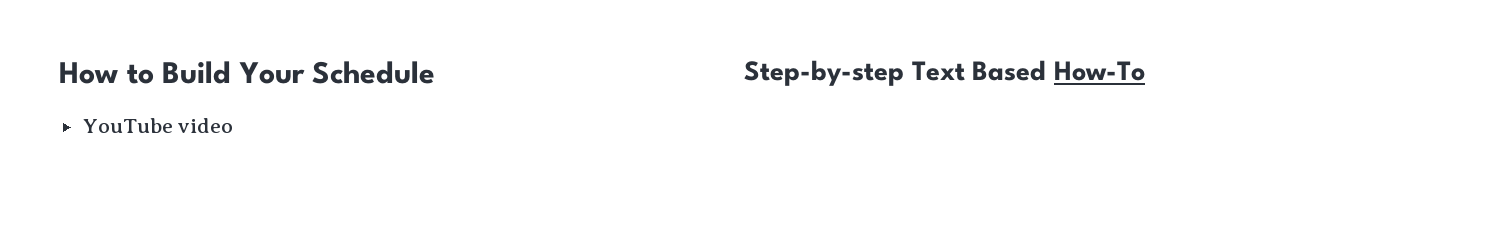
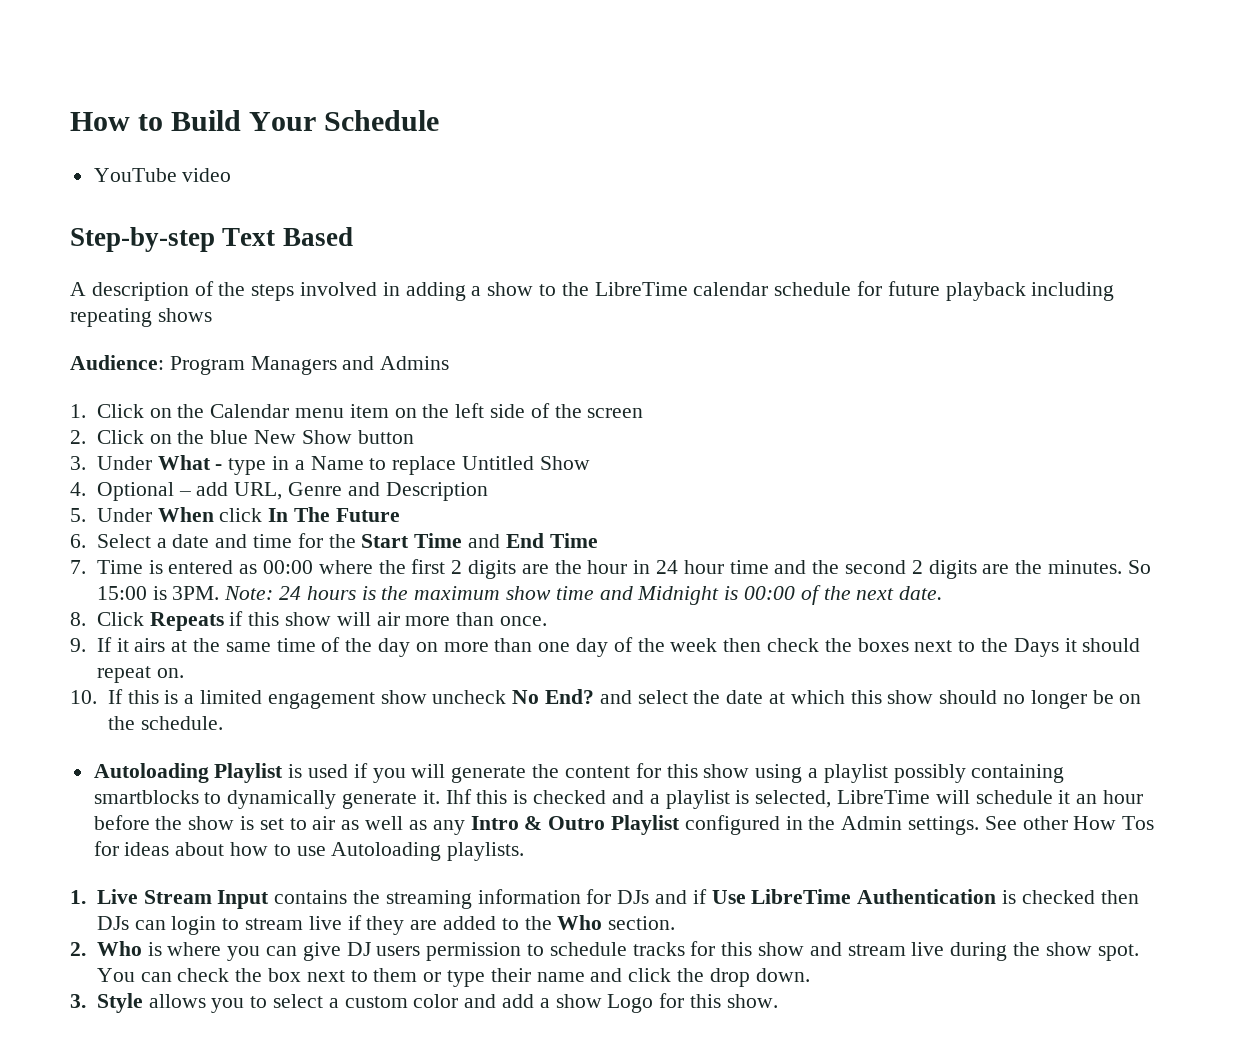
[1053,61,1145,81] How-To -> [70,281,1115,301] [70,308,212,327] [70,355,450,375] [70,403,644,418] [70,430,414,444] [70,455,590,475] [70,482,488,501] [70,507,400,522] [70,533,598,548] [70,559,1151,579] [96,585,943,605] [70,611,547,631] [70,637,1141,657] [96,666,184,683] [70,689,1142,709] [107,716,223,730] [93,763,1065,783] [93,789,1143,809] [93,815,1155,835] [93,841,525,861] [70,889,1139,909] [96,915,676,935] [70,941,1139,961] [96,968,810,987] [70,993,778,1013] // A description of the steps involved in adding a show to the LibreTime calendar schedule for future playback including repeating shows // Audience: Program Managers and Admins // 1. Click on the Calendar menu item on the left side of the screen // 2. Click on the blue New Show button // 3. Under What - type in a Name to replace Untitled Show // 4. Optional – add URL, Genre and Description // 5. Under When click In The Future // 6. Select a date and time for the Start Time and End Time // 7. Time is entered as 00:00 where the first 2 digits are the hour in 24 hour time and the second 2 digits are the minutes. So 15:00 is 3PM. Note: 24 hours is the maximum show time and Midnight is 00:00 of the next date. // 8. Click Repeats if this show will air more than once. // 9. If it airs at the same time of the day on more than one day of the week then check the boxes next to the Days it should repeat on. // 10. If this is a limited engagement show uncheck No End? and select the date at which this show should no longer be on the schedule. // Autoloading Playlist is used if you will generate the content for this show using a playlist possibly containing smartblocks to dynamically generate it. Ihf this is checked and a playlist is selected, LibreTime will schedule it an hour before the show is set to air as well as any Intro & Outro Playlist configured in the Admin settings. See other How Tos for ideas about how to use Autoloading playlists. // 1. Live Stream Input contains the streaming information for DJs and if Use LibreTime Authentication is checked then DJs can login to stream live if they are added to the Who section. // 2. Who is where you can give DJ users permission to schedule tracks for this show and stream live during the show spot. You can check the box next to them or type their name and click the drop down. // 3. Style allows you to select a custom color and add a show Logo for this show.

